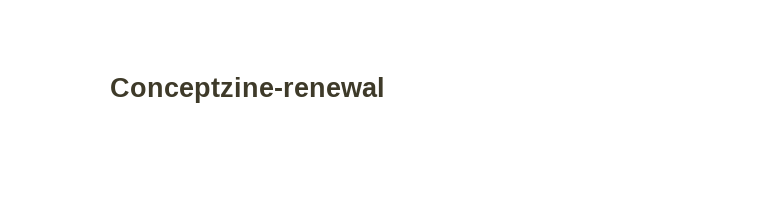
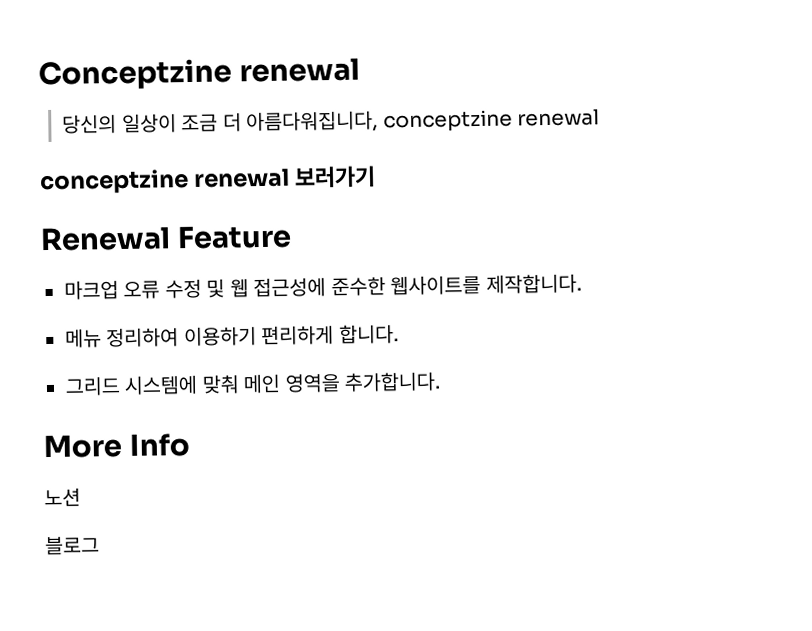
[110,77,385,103] Conceptzine-renewal -> [38,57,360,91] [62,109,601,134] [39,165,377,195] [40,224,292,252] [63,273,582,300] [64,324,399,348] [64,371,442,396] [43,433,190,459] [44,487,81,508] [45,536,100,556] Conceptzine renewal // 당신의 일상이 조금 더 아름다워집니다, conceptzine renewal // conceptzine renewal 보러가기 // Renewal Feature // 마크업 오류 수정 및 웹 접근성에 준수한 웹사이트를 제작합니다. // 메뉴 정리하여 이용하기 편리하게 합니다. // 그리드 시스템에 맞춰 메인 영역을 추가합니다. // More Info // 노션 // 블로그

